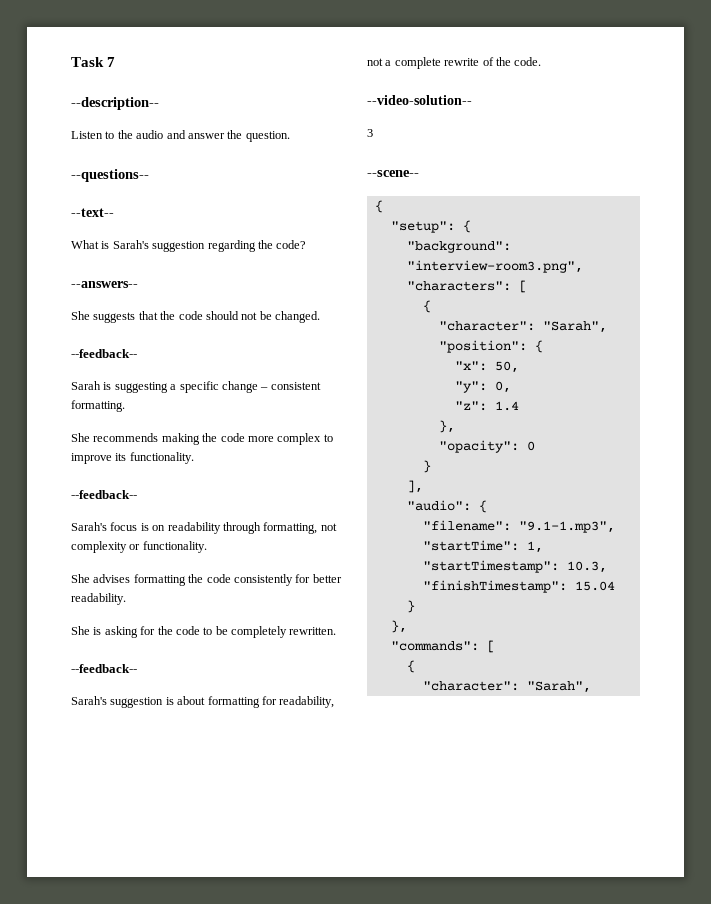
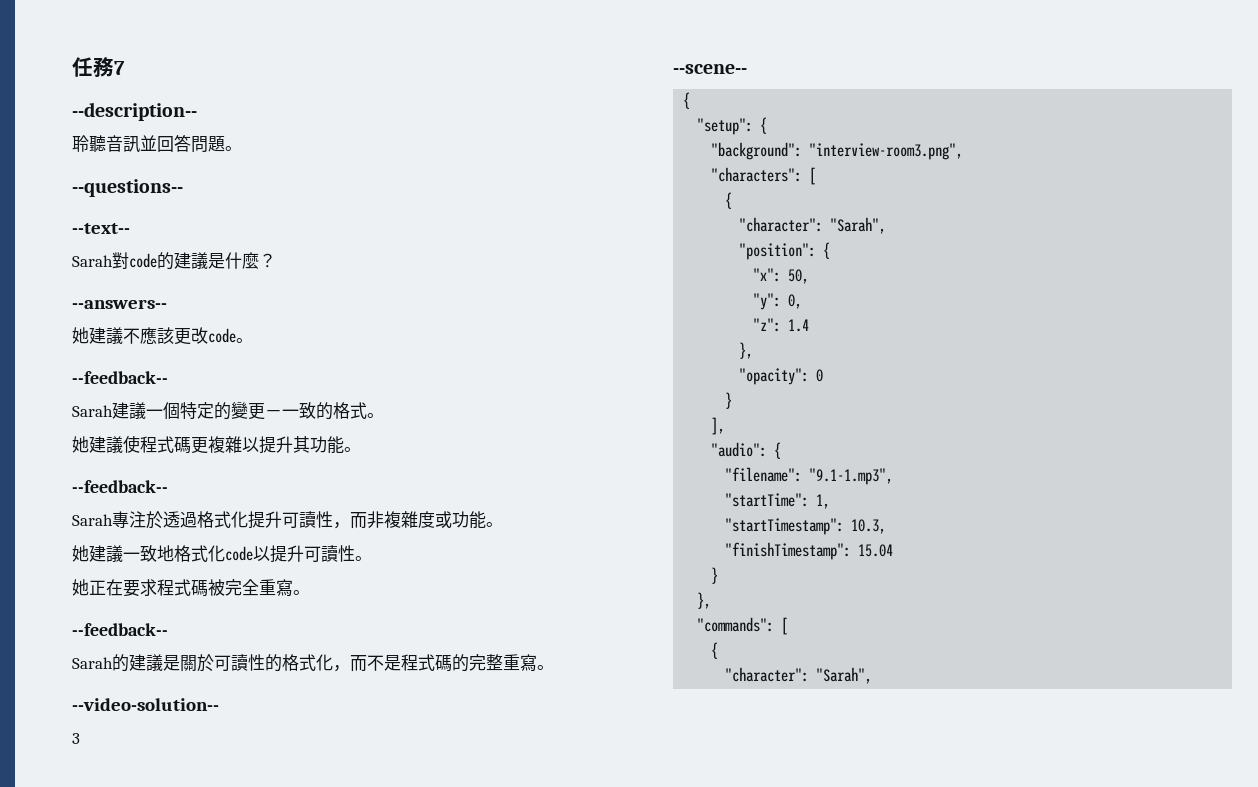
[71,57,104,67] Task -> [72,57,114,77] 任務
[71,130,290,142] [71,169,149,182] [71,208,114,217] [71,240,307,252] [71,281,138,288] [71,311,320,323] [71,349,137,358] [71,381,321,393] [71,400,125,412] [71,433,333,445] [71,452,194,464] [71,490,137,499] [71,522,337,534] [71,541,207,553] [71,574,342,586] [71,593,126,605] [71,626,337,638] [71,664,137,673] [71,696,335,708] [367,57,542,69] Listen to the audio and answer the question. // --questions-- // --text-- // What is Sarah's suggestion regarding the code? // --answers-- // She suggests that the code should not be changed. // --feedback-- // Sarah is suggesting a specific change – consistent formatting. // She recommends making the code more complex to improve its functionality. // --feedback-- // Sarah's focus is on readability through formatting, not complexity or functionality. // She advises formatting the code consistently for better readability. // She is asking for the code to be completely rewritten. // --feedback-- // Sarah's suggestion is about formatting for readability, not a complete rewrite of the code. -> [72,134,242,153] [72,179,183,197] [72,223,130,234] [72,252,276,270] [72,299,167,309] [72,327,253,345] [72,371,168,384] [72,401,384,420] [72,435,361,454] [72,480,168,493] [72,511,503,529] [72,545,372,563] [72,579,310,597] [72,623,168,636] [72,654,554,672] 聆聽音訊並回答問題。 // --questions-- // --text-- // Sarah對code的建議是什麼？ // --answers-- // 她建議不應該更改code。 // --feedback-- // Sarah建議一個特定的變更－一致的格式。 // 她建議使程式碼更複雜以提升其功能。 // --feedback-- // Sarah專注於透過格式化提升可讀性，而非複雜度或功能。 // 她建議一致地格式化code以提升可讀性。 // 她正在要求程式碼被完全重寫。 // --feedback-- // Sarah的建議是關於可讀性的格式化，而不是程式碼的完整重寫。

